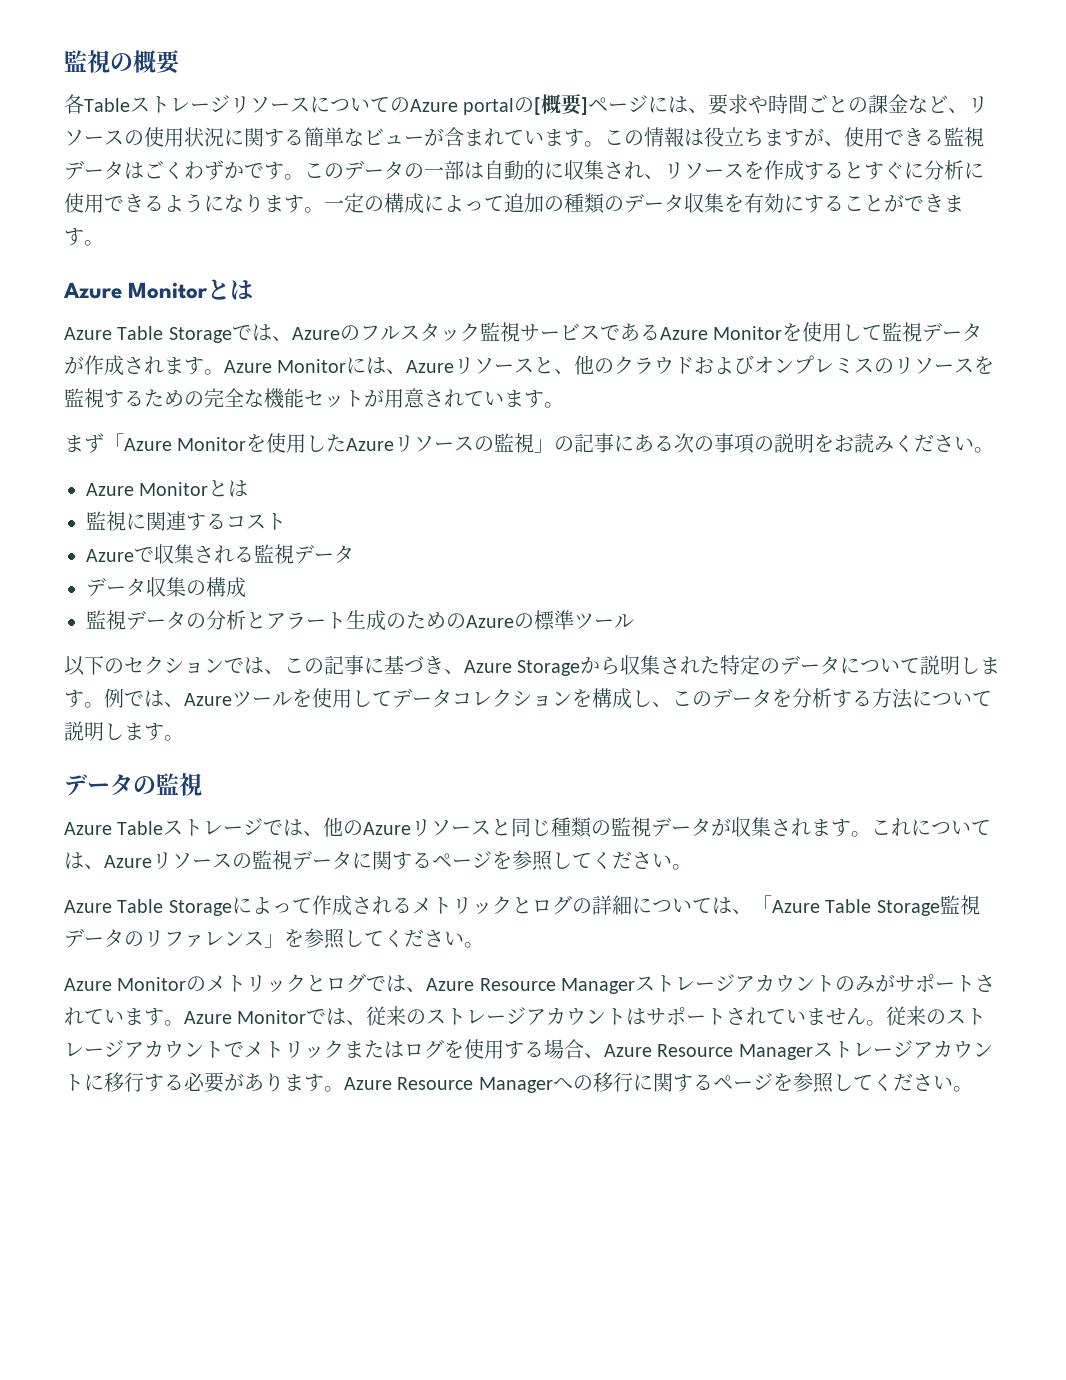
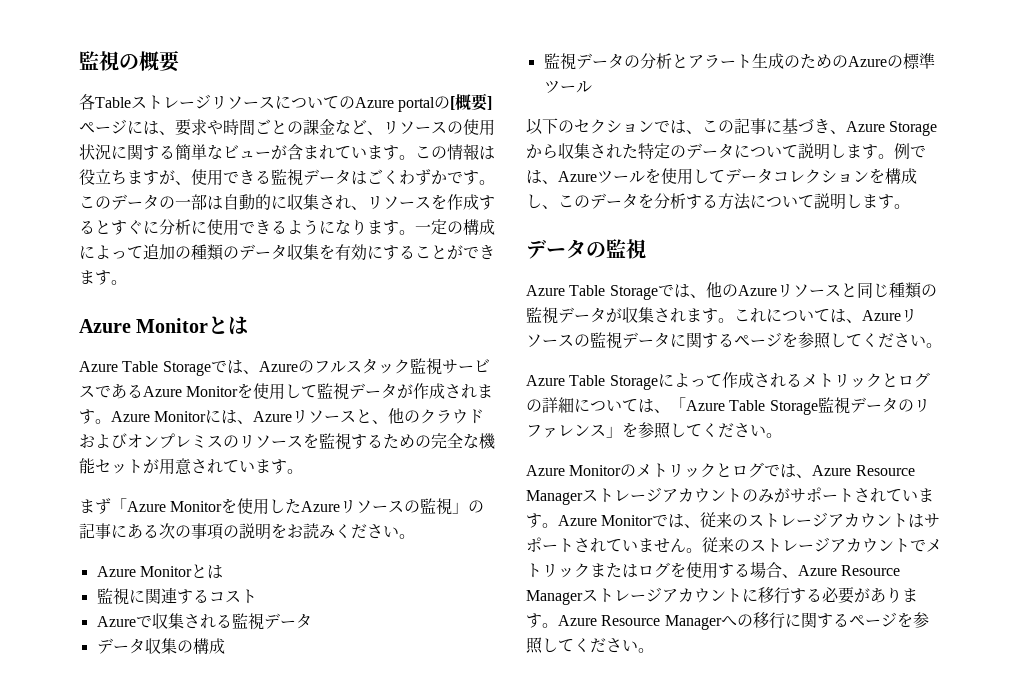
[163,818,264,836] ストレージ -> [609,285,658,300] Storage

